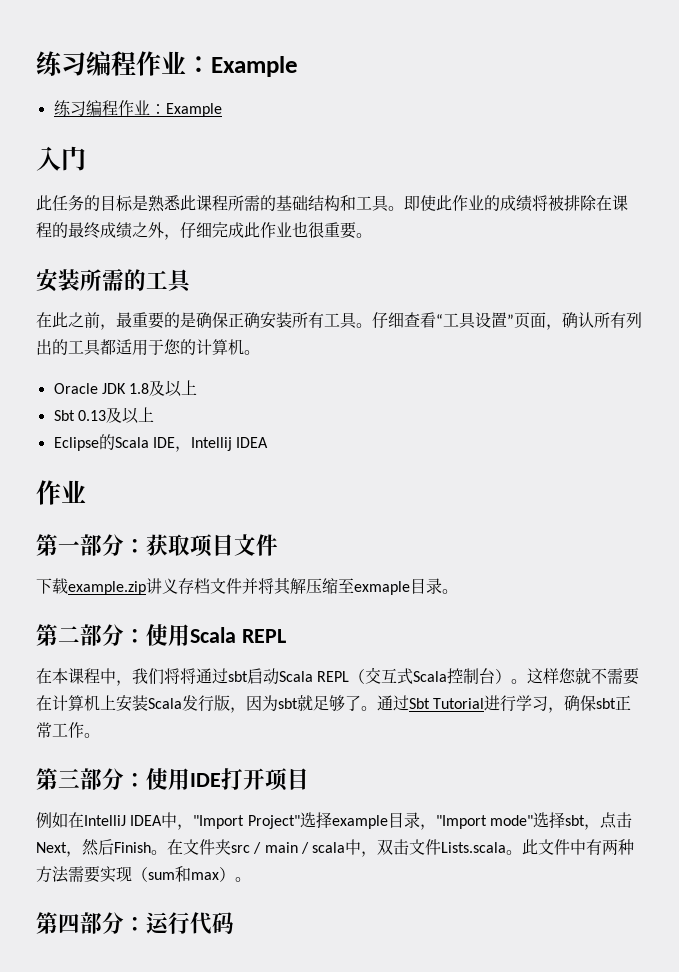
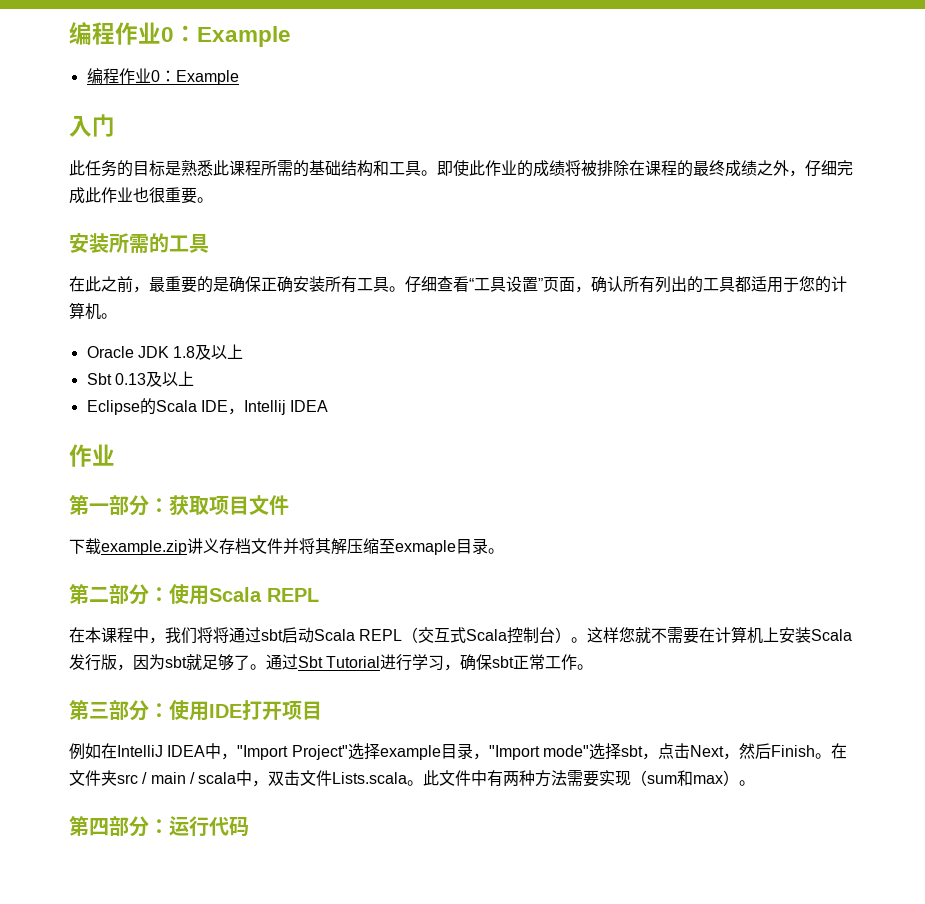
[36,51,298,77] [53,100,150,116] 练习编程作业：Example // 练习编程作业 -> [69,22,291,47] [86,68,160,84] 编程作业0：Example // 编程作业0

